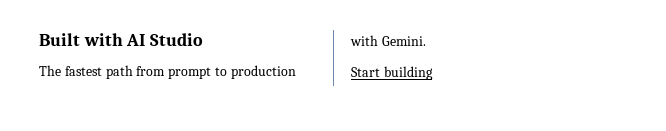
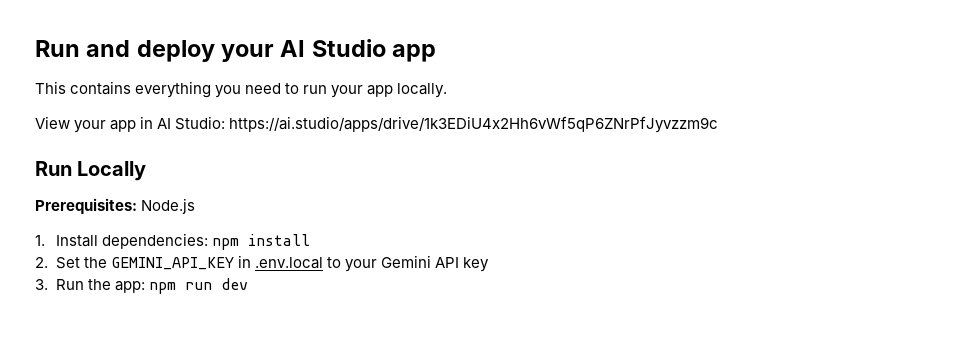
[39,33,204,46] [39,65,296,79] [350,35,426,46] [351,66,433,80] Built with AI Studio // The fastest path from prompt to production with Gemini. // Start building -> [35,39,437,62] [35,81,448,98] [35,116,719,133] [35,161,147,181] [35,198,196,214] [35,233,310,250] [35,255,490,272] [35,278,248,294] Run and deploy your AI Studio app // This contains everything you need to run your app locally. // View your app in AI Studio: https://ai.studio/apps/drive/1k3EDiU4x2Hh6vWf5qP6ZNrPfJyvzzm9c // Run Locally // Prerequisites: Node.js // 1. Install dependencies: npm install // 2. Set the GEMINI_API_KEY in .env.local to your Gemini API key // 3. Run the app: npm run dev

